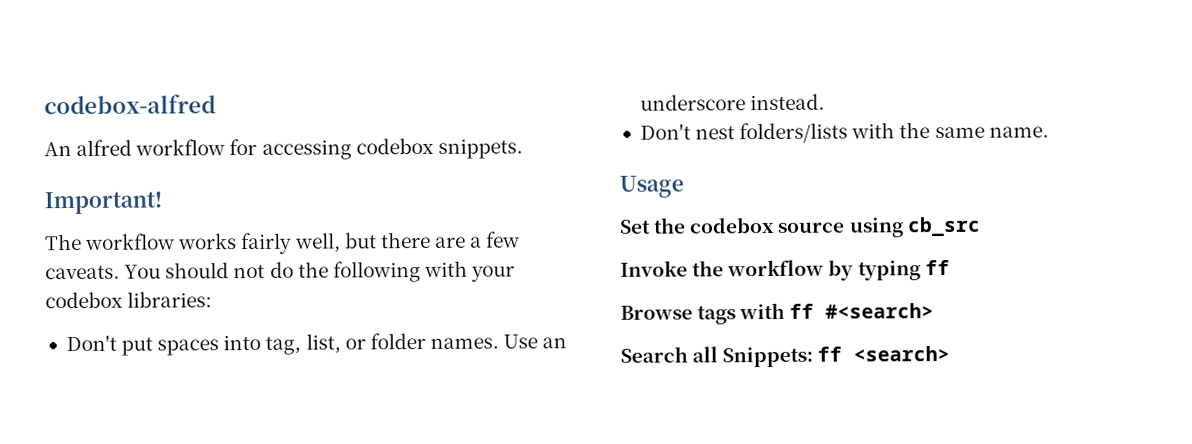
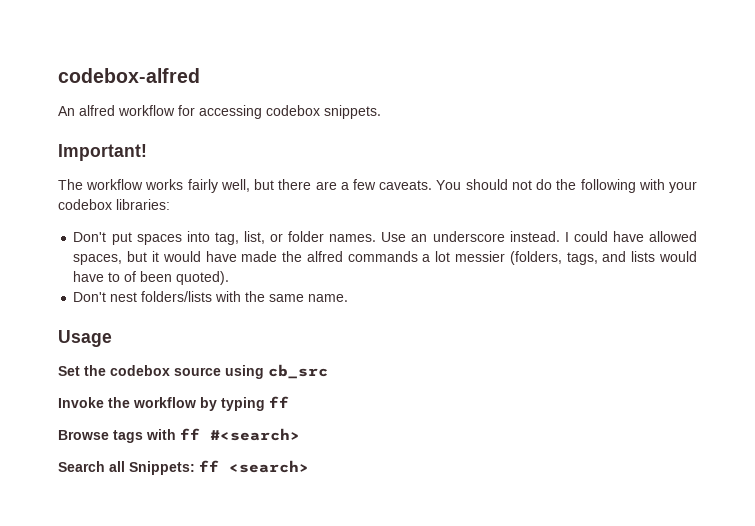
(826, 102) none -> [564,231,698,242] [73,251,698,265] [73,271,230,285] I could have allowed spaces, but it would have made the alfred commands a lot messier (folders, tags, and lists would have to of been quoted).

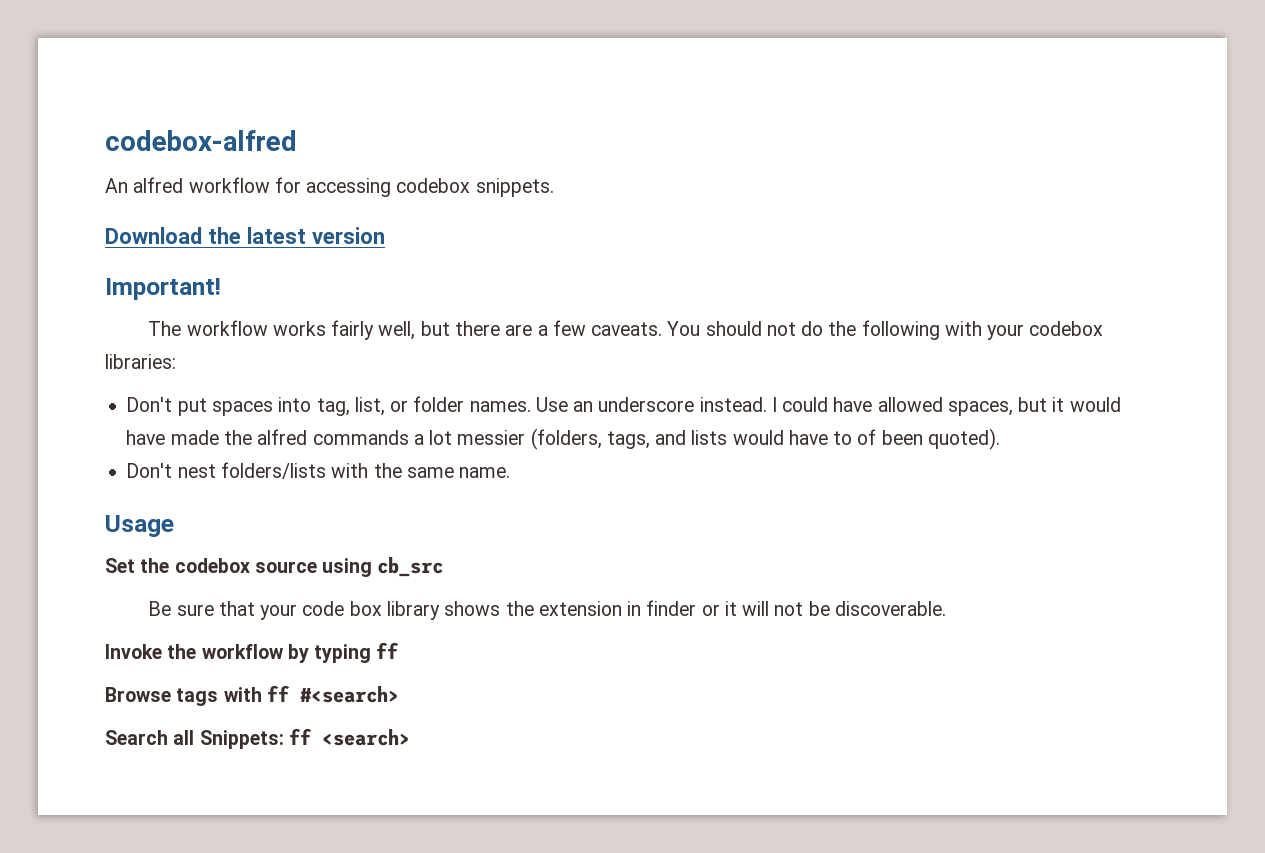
(381, 112) none -> [105,227,385,244] // Download the latest version
(328, 371) none -> [148,600,946,620] // Be sure that your code box library shows the extension in finder or it will not be discoverable.

